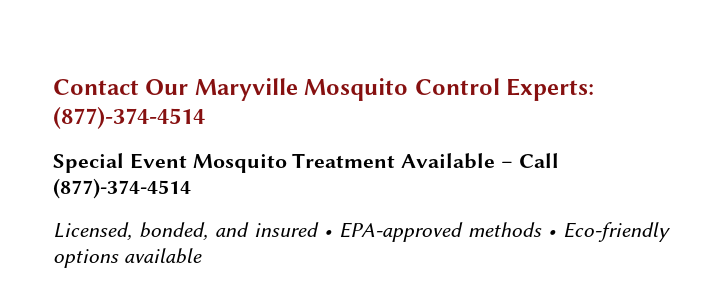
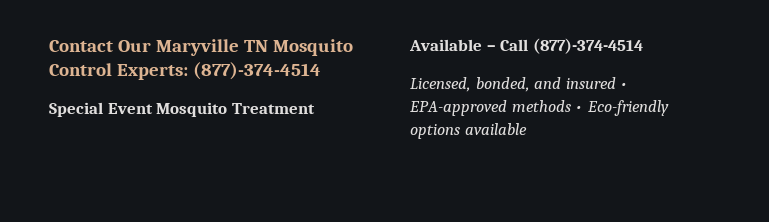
(298, 89) none -> [243,40,268,52] TN

